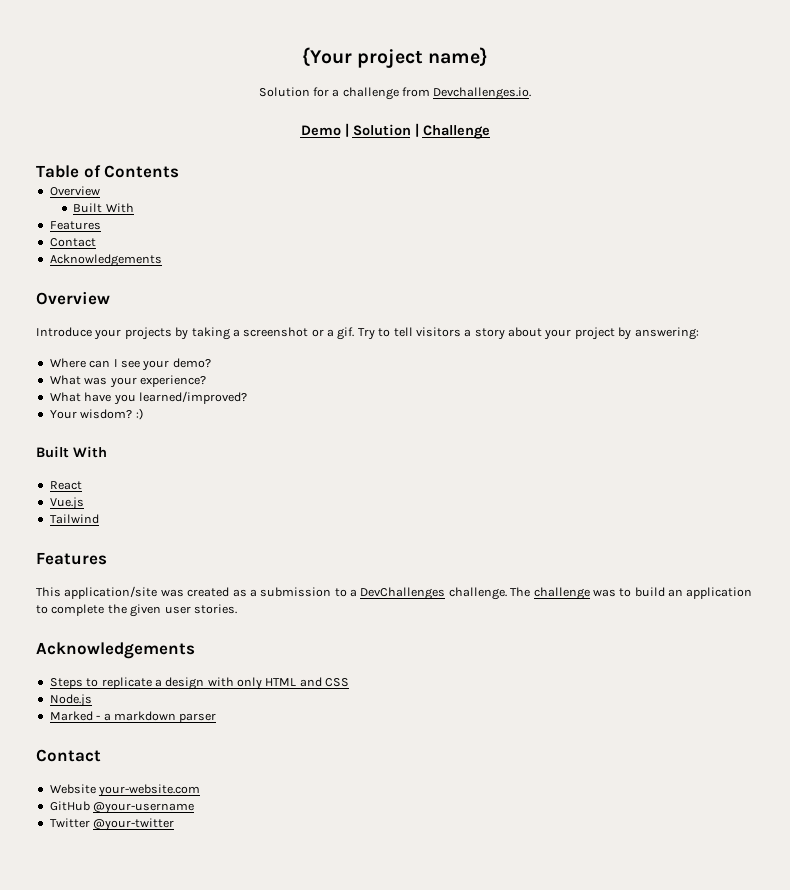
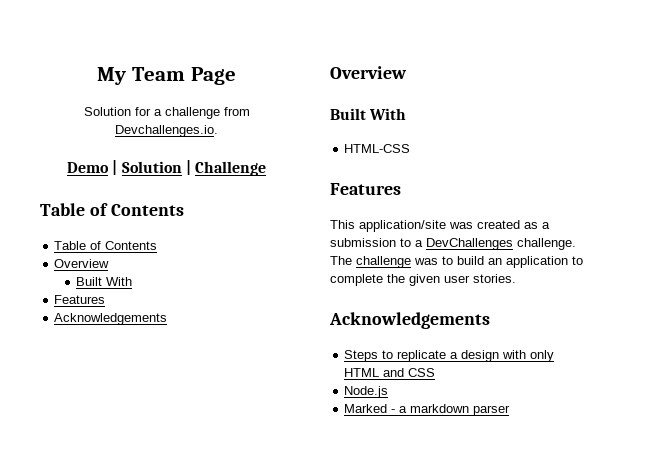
[301,47,489,68] {Your project name} -> [97,67,236,85] My Team Page
(180, 171) none -> [54,241,158,250] // Table of Contents
[49,238,96,247] // Contact -> (106, 299) none
[36,327,699,340] [49,358,211,371] [49,375,206,388] [49,391,247,405] [49,408,143,420] [36,446,107,458] [49,481,82,490] [49,497,84,510] [49,514,99,524] // Introduce your projects by taking a screenshot or a gif. Try to tell visitors a story about your project by answering: // Where can I see your demo? // What was your experience? // What have you learned/improved? // Your wisdom? :) // Built With // React // Vue.js // Tailwind -> [330,108,407,120] [344,144,411,153] // Built With // HTML-CSS
[36,749,101,762] [49,784,201,797] [49,801,195,814] [49,818,175,831] // Contact // Website your-website.com // GitHub @your-username // Twitter @your-twitter -> (511, 410) none

